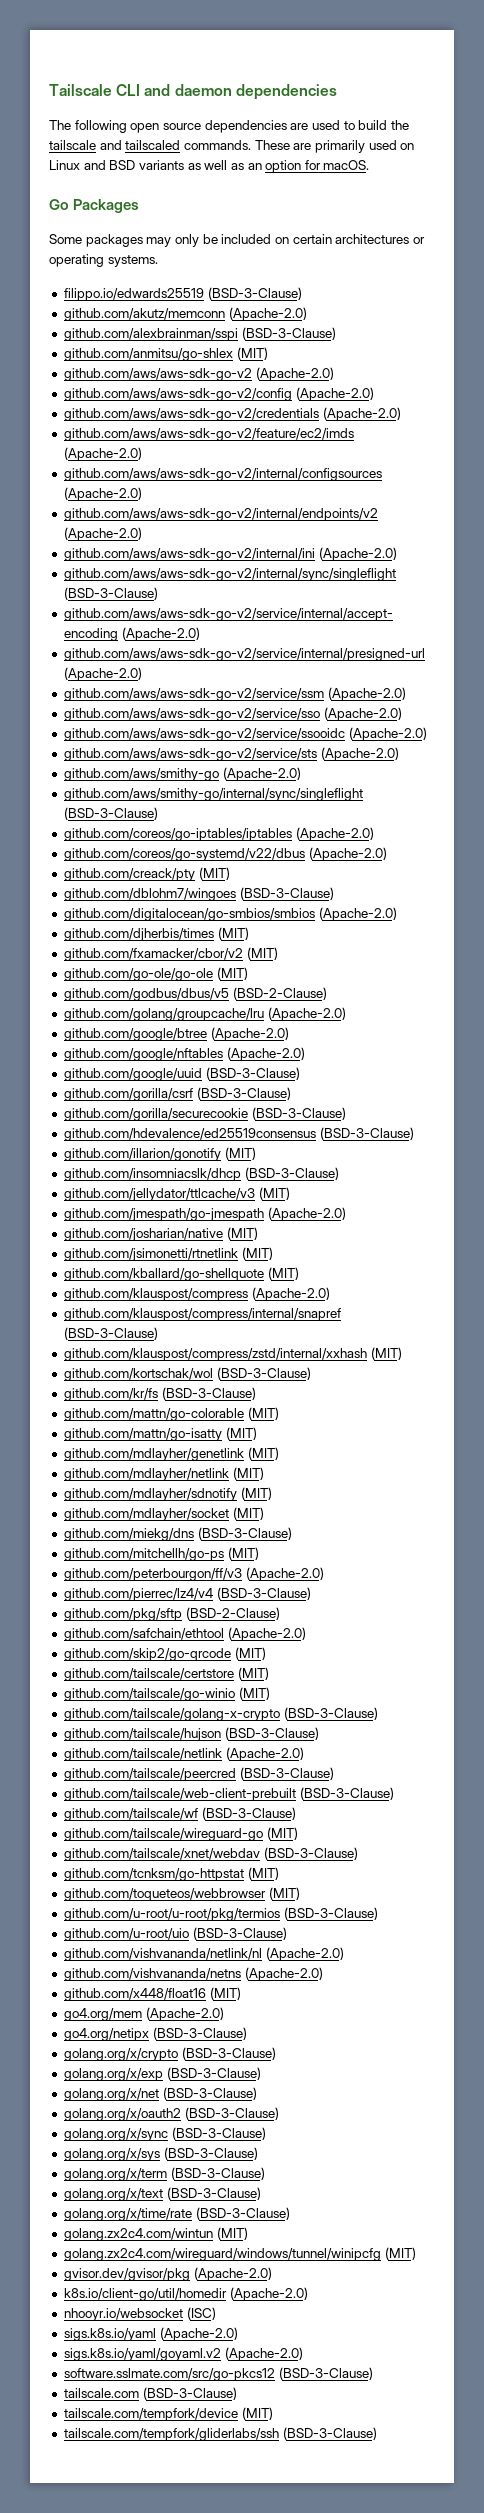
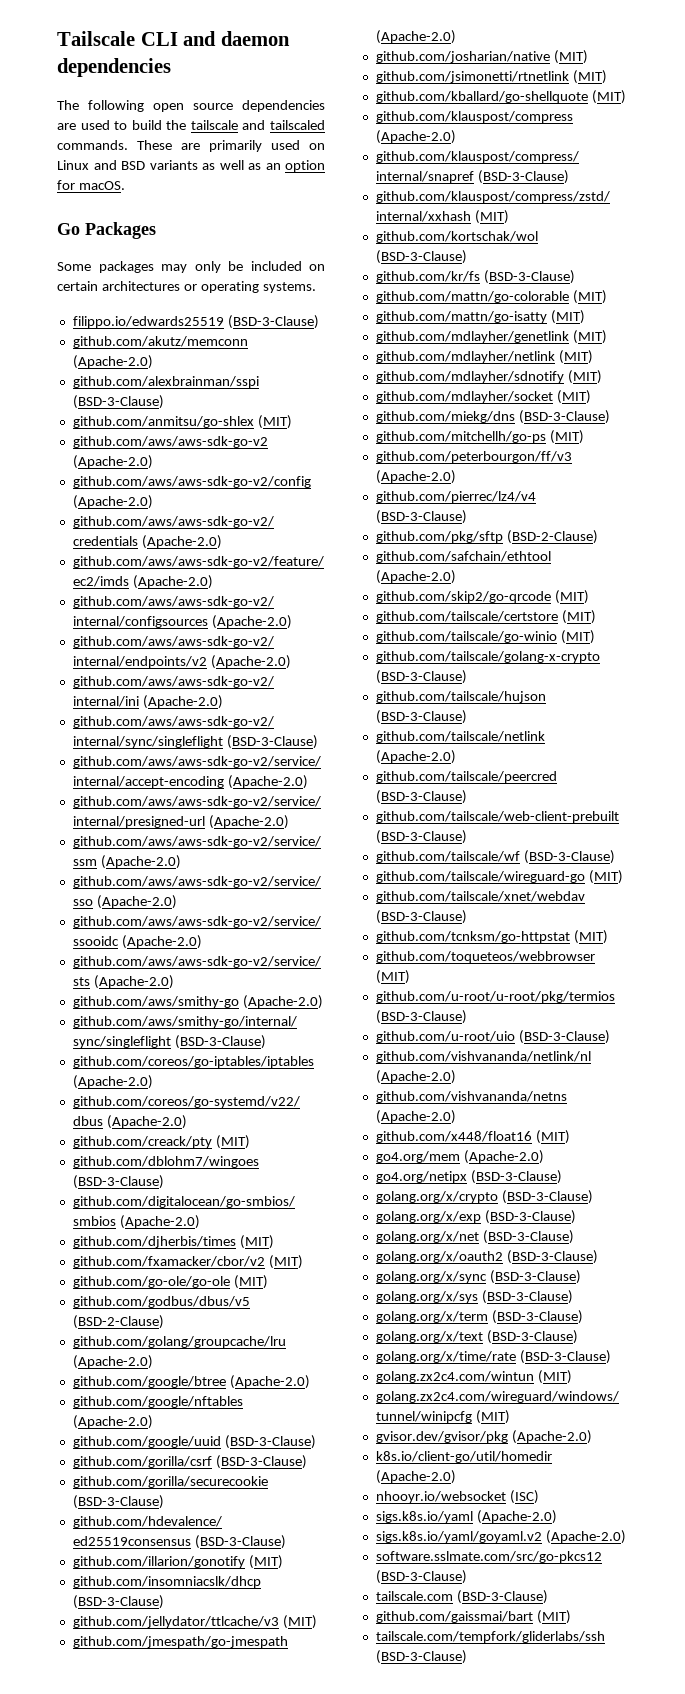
[63,2408,238,2421] tailscale.com/tempfork/device -> [375,1611,533,1623] github.com/gaissmai/bart

